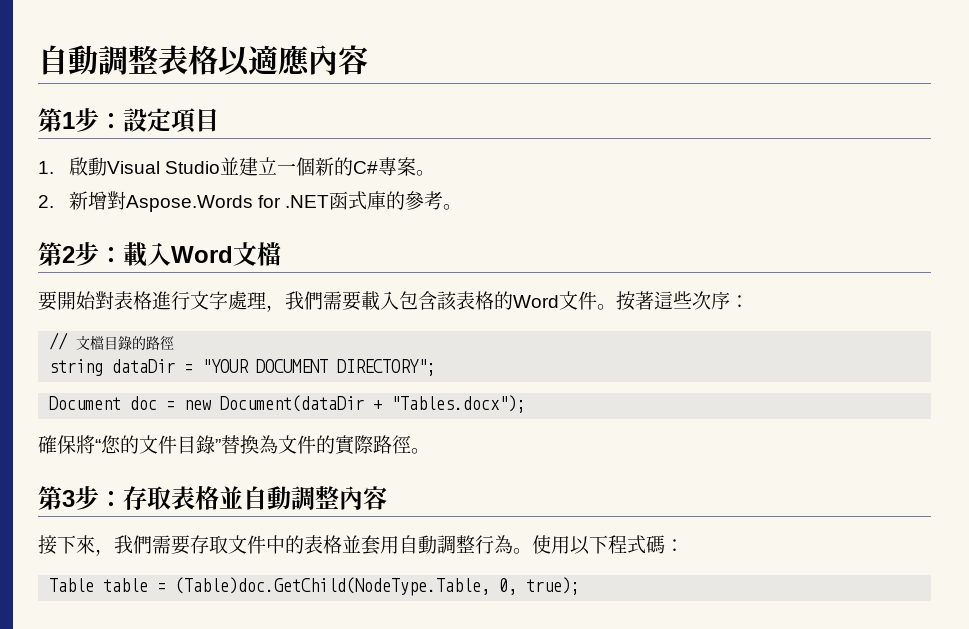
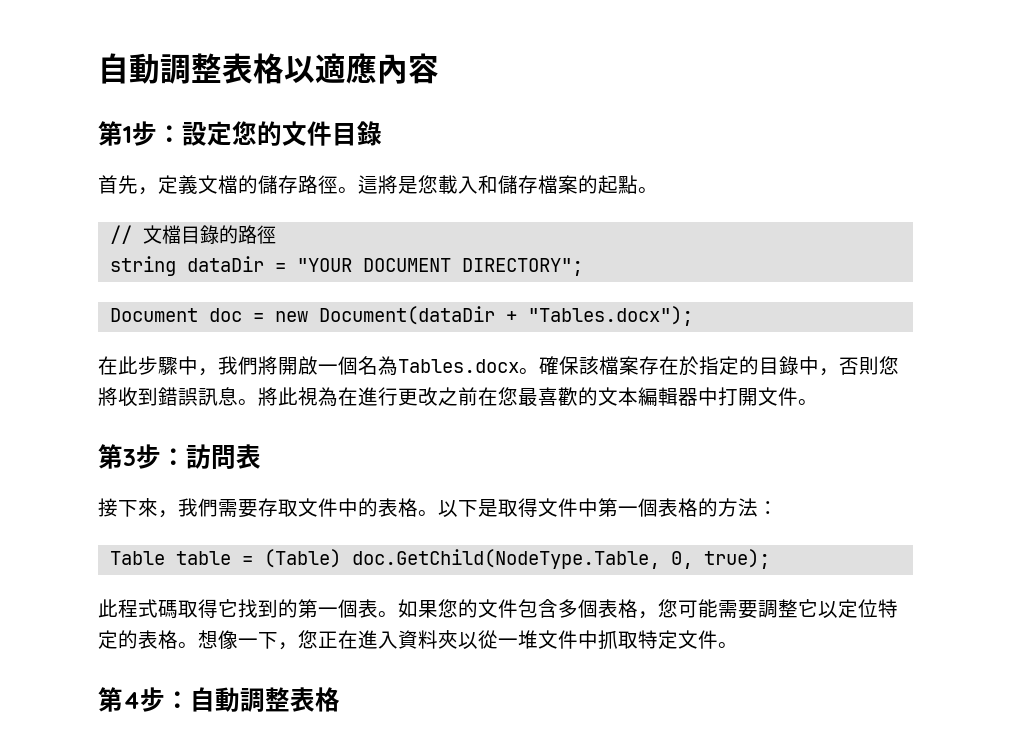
[171,108,219,133] [38,157,435,176] [38,191,462,212] [38,242,281,267] [38,291,749,312] 項目 // 1.啟動Visual Studio並建立一個新的C#專案。 // 2.新增對Aspose.Words for .NET函式庫的參考。 // 第2步：載入Word文檔 // 要開始對表格進行文字處理，我們需要載入包含該表格的Word文件。按著這些次序： -> [232,121,382,146] [98,175,658,195] 您的文件目錄 // 首先，定義文檔的儲存路徑。這將是您載入和儲存檔案的起點。
[38,435,411,455] 確保將“您的文件目錄”替換為文件的實際路徑 -> [98,356,899,376] [98,387,798,407] 在此步驟中，我們將開啟一個名為Tables.docx。確保該檔案存在於指定的目錄中，否則您將收到錯誤訊息。將此視為在進行更改之前在您最喜歡的文本編輯器中打開文件
[123,486,387,510] 存取表格並自動調整內容 -> [186,444,261,469] 訪問表
[342,535,665,555] 並套用自動調整行為。使用以下程式碼 -> [418,498,758,517] 。以下是取得文件中第一個表格的方法
[175,577,491,596] (Table)doc.GetChild(NodeType.Table, -> [263,549,660,569] (Table) doc.GetChild(NodeType.Table,
(581, 586) none -> [98,599,898,619] [98,630,738,650] [98,687,340,712] // 此程式碼取得它找到的第一個表。如果您的文件包含多個表格，您可能需要調整它以定位特定的表格。想像一下，您正在進入資料夾以從一堆文件中抓取特定文件。 // 第4步：自動調整表格

